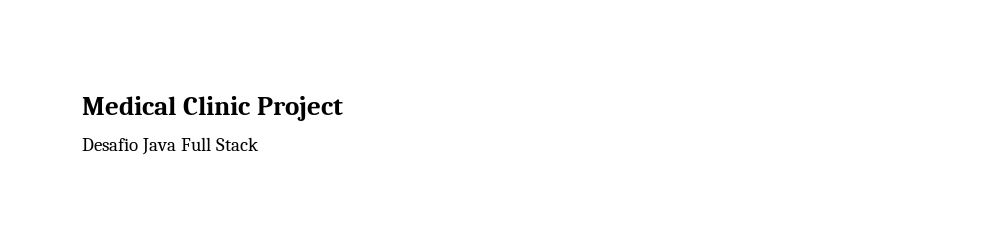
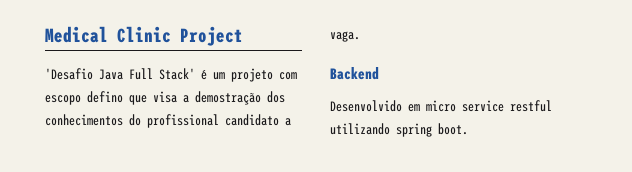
[82,138,138,151] Desafio -> [45,68,93,80] 'Desafio
[216,137,260,151] Stack -> [159,68,297,82] [45,91,285,105] [45,114,291,128] [330,31,360,42] [330,67,379,80] [330,100,552,112] [330,123,468,137] Stack' é um projeto com escopo defino que visa a demostração dos conhecimentos do profissional candidato a vaga. // Backend // Desenvolvido em micro service restful utilizando spring boot.

